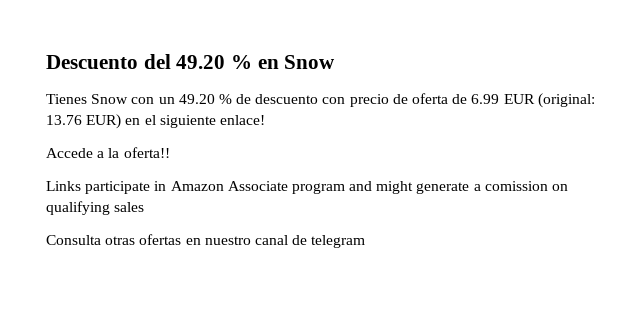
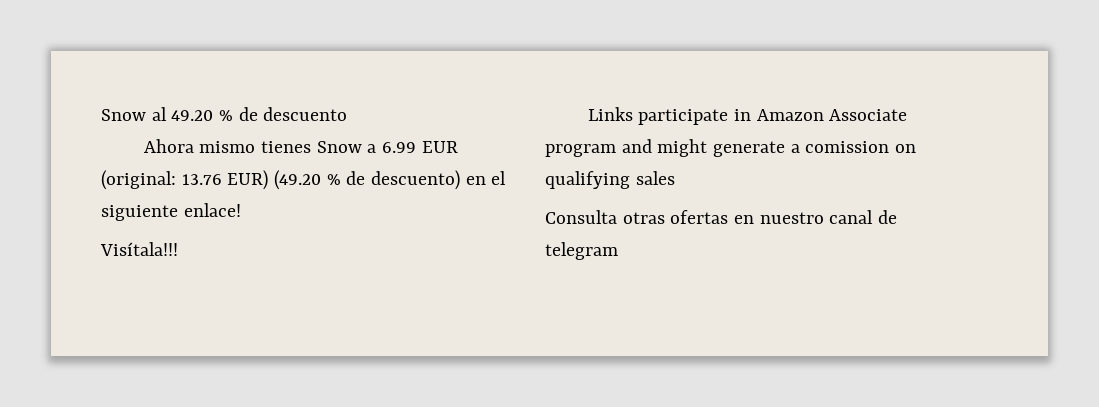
[46,54,336,69] [46,94,175,104] Descuento del 49.20 % en Snow // Tienes Snow con un -> [101,107,167,121] Snow al
[322,93,468,107] con precio de oferta de -> [143,139,377,153] // Ahora mismo tienes Snow a
(122, 121) none -> [274,170,461,190] (49.20 % de descuento)
[46,147,170,158] Accede a la oferta!! -> [100,242,178,256] Visítala!!!

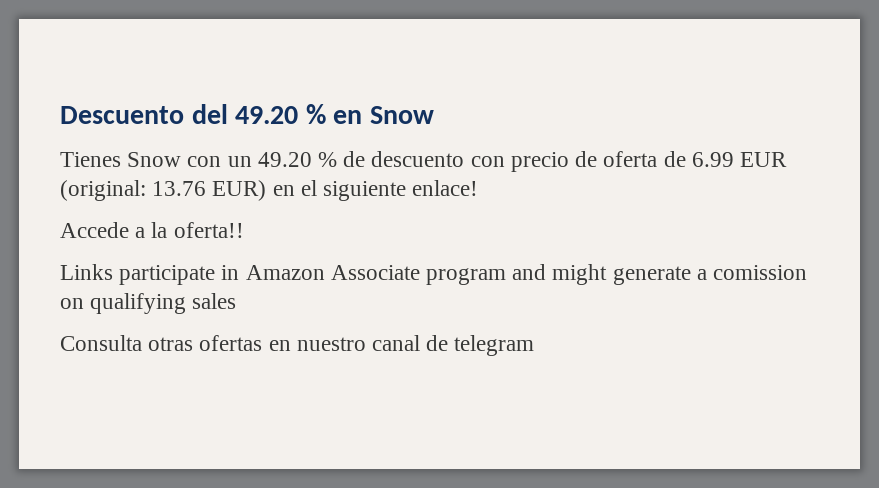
[101,107,167,121] Snow al -> [60,104,434,124] [60,152,252,167] Descuento del 49.20 % en Snow // Tienes Snow con un
[143,139,377,153] // Ahora mismo tienes Snow a -> [470,151,686,172] con precio de oferta de
[274,170,461,190] (49.20 % de descuento) -> (267, 190) none
[100,242,178,256] Visítala!!! -> [60,222,244,238] Accede a la oferta!!

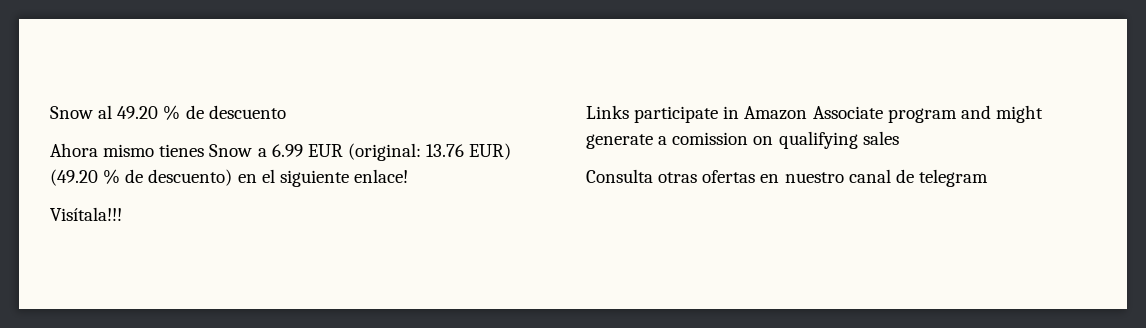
[60,104,434,124] [60,152,252,167] Descuento del 49.20 % en Snow // Tienes Snow con un -> [50,105,113,119] Snow al
[470,151,686,172] con precio de oferta de -> [50,143,267,157] // Ahora mismo tienes Snow a
(267, 190) none -> [50,169,233,186] (49.20 % de descuento)
[60,222,244,238] Accede a la oferta!! -> [50,207,122,221] Visítala!!!

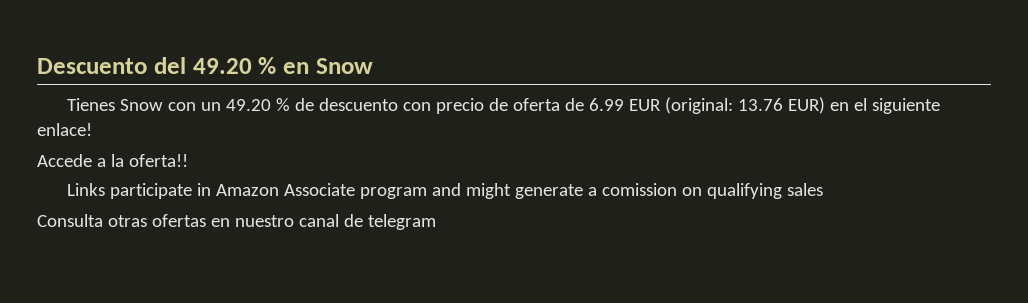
[50,105,113,119] Snow al -> [37,57,373,74] [66,98,221,111] Descuento del 49.20 % en Snow // Tienes Snow con un
[50,143,267,157] // Ahora mismo tienes Snow a -> [402,98,584,114] con precio de oferta de
[50,169,233,186] (49.20 % de descuento) -> (825, 105) none
[50,207,122,221] Visítala!!! -> [37,154,188,167] Accede a la oferta!!

